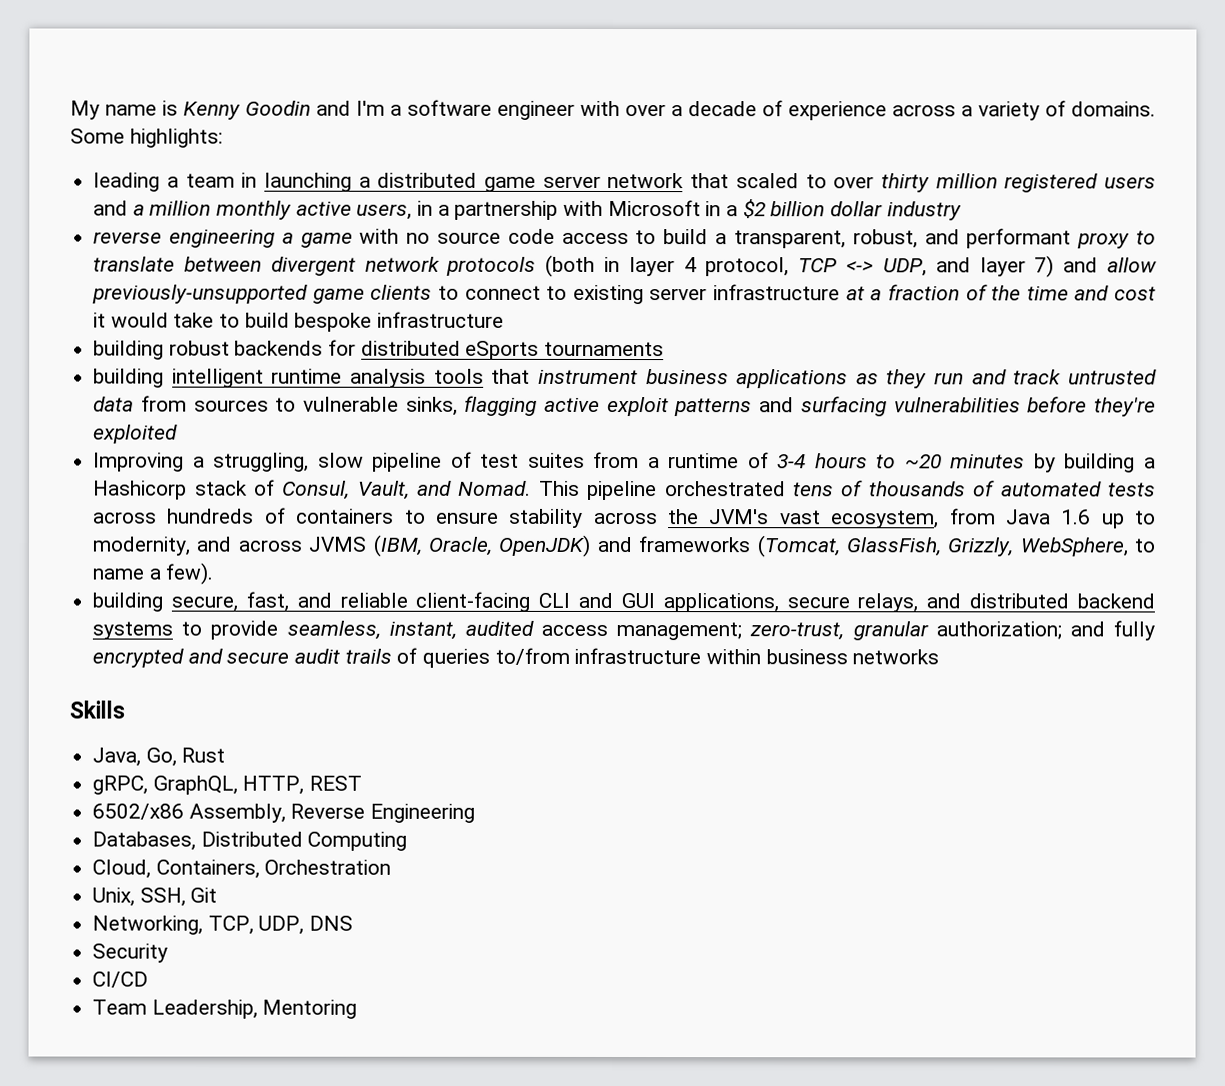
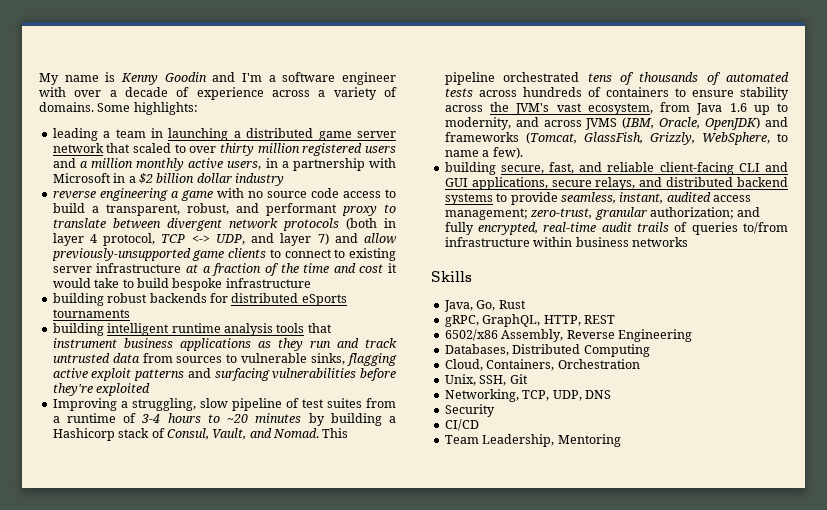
[92,648,290,668] encrypted and secure -> [478,222,597,235] encrypted, real-time

